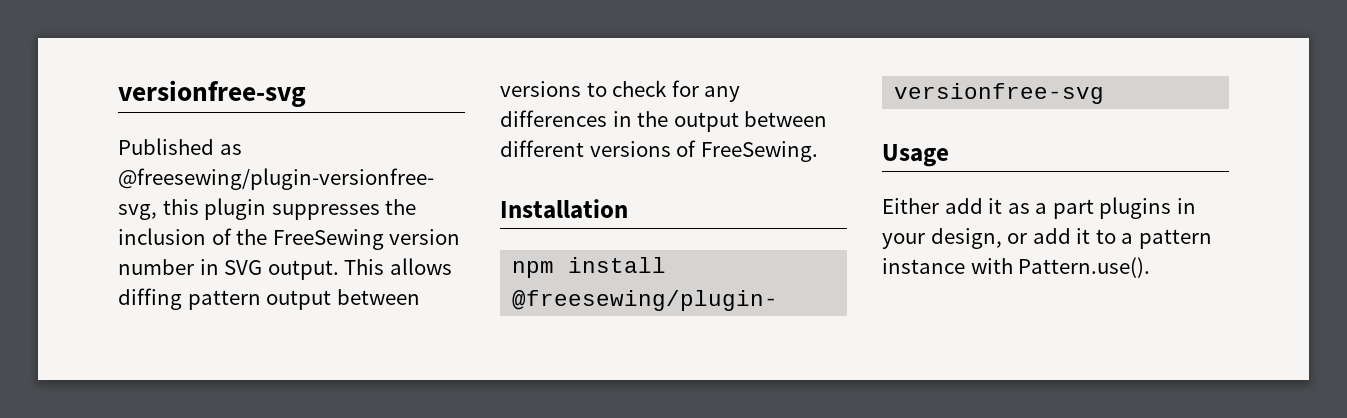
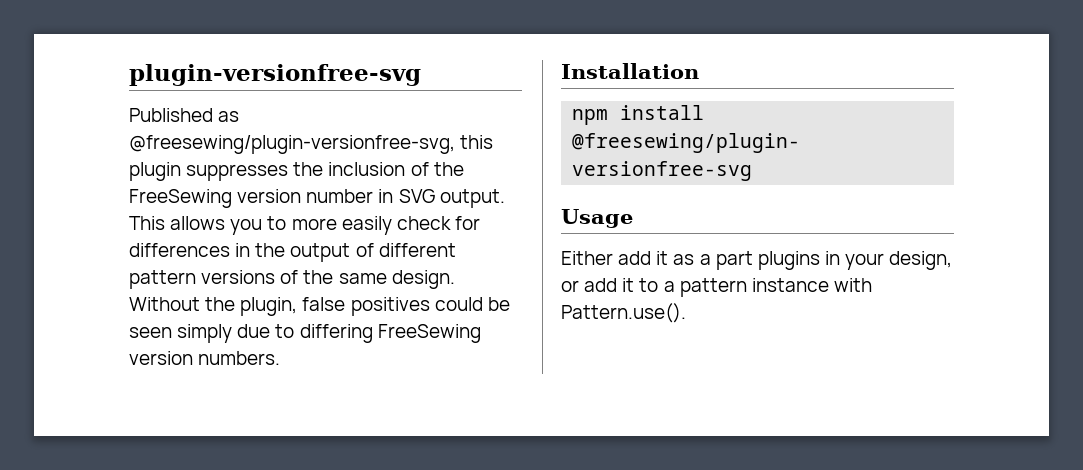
[118,80,306,107] versionfree-svg -> [129,64,421,86] plugin-versionfree-svg
[118,288,420,310] [500,81,607,97] diffing pattern output between versions to -> [230,216,392,235] you to more easily
[704,86,741,102] any -> (480, 223) none
[744,111,828,127] [500,140,818,162] between different versions of FreeSewing. -> [355,243,456,257] [129,270,455,289] [129,297,510,316] [129,324,481,343] [129,351,281,365] of different pattern versions of the same design. Without the plugin, false positives could be seen simply due to differing FreeSewing version numbers.

